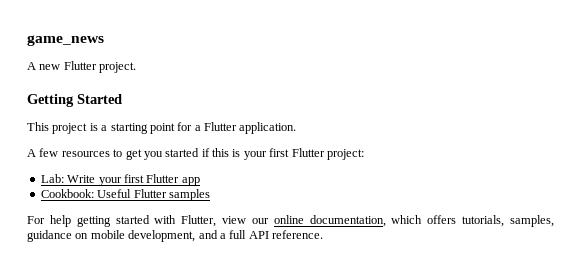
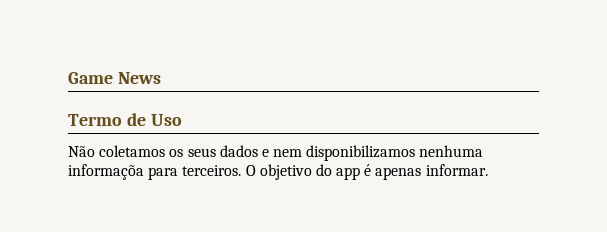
[27,35,104,46] [27,61,137,73] [27,94,122,107] [27,122,297,134] [27,148,364,160] [40,174,200,186] [40,189,210,201] [27,215,554,227] [27,230,323,242] game_news // A new Flutter project. // Getting Started // This project is a starting point for a Flutter application. // A few resources to get you started if this is your first Flutter project: // Lab: Write your first Flutter app // Cookbook: Useful Flutter samples // For help getting started with Flutter, view our online documentation, which offers tutorials, samples, guidance on mobile development, and a full API reference. -> [68,72,161,84] [68,113,182,126] [68,145,484,161] [68,164,488,180] Game News // Termo de Uso // Não coletamos os seus dados e nem disponibilizamos nenhuma informaçõa para terceiros. O objetivo do app é apenas informar.

